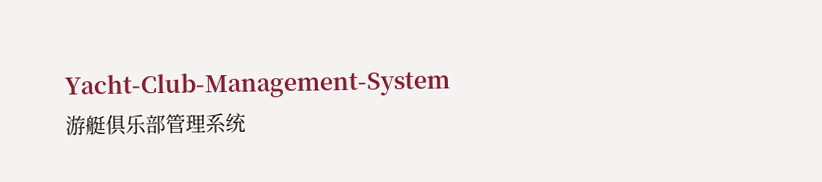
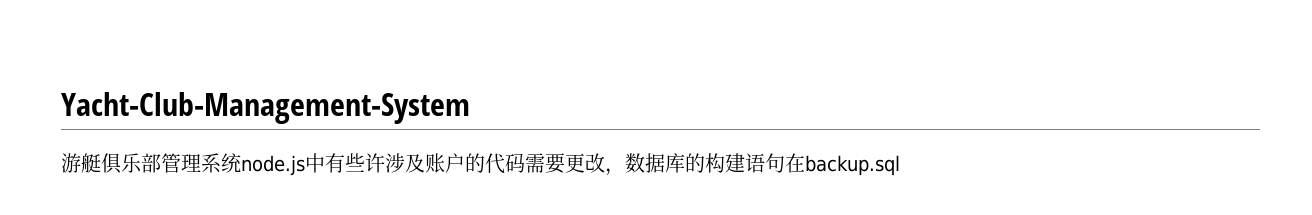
(246, 123) none -> [241,153,900,176] node.js中有些许涉及账户的代码需要更改，数据库的构建语句在backup.sql

